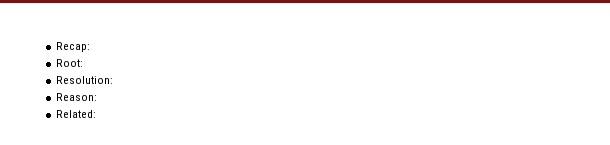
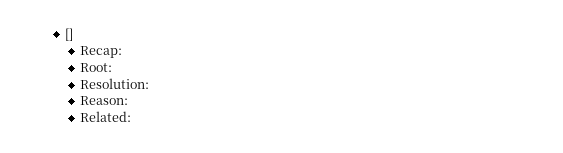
(56, 47) none -> [64,28,73,41] [] //

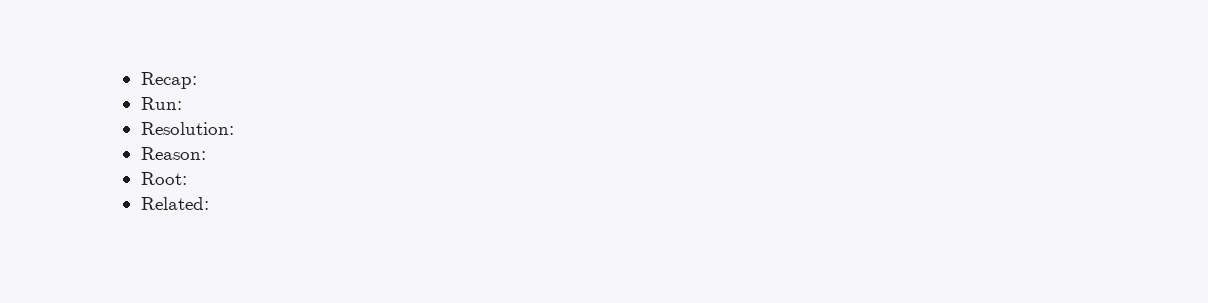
[64,28,73,41] [] // -> (140, 80) none
[80,63,113,72] Root: -> [140,97,182,110] Run:
(129, 100) none -> [140,172,187,185] // Root:

